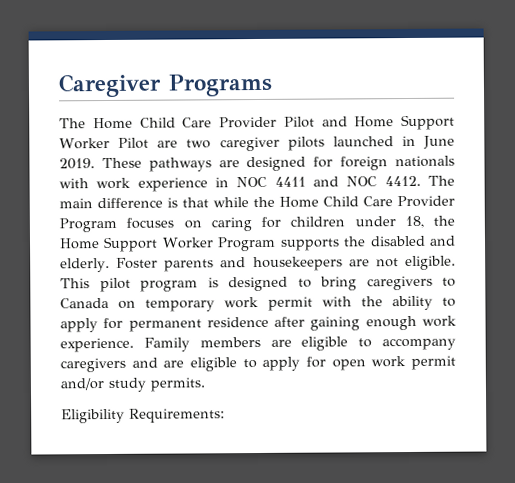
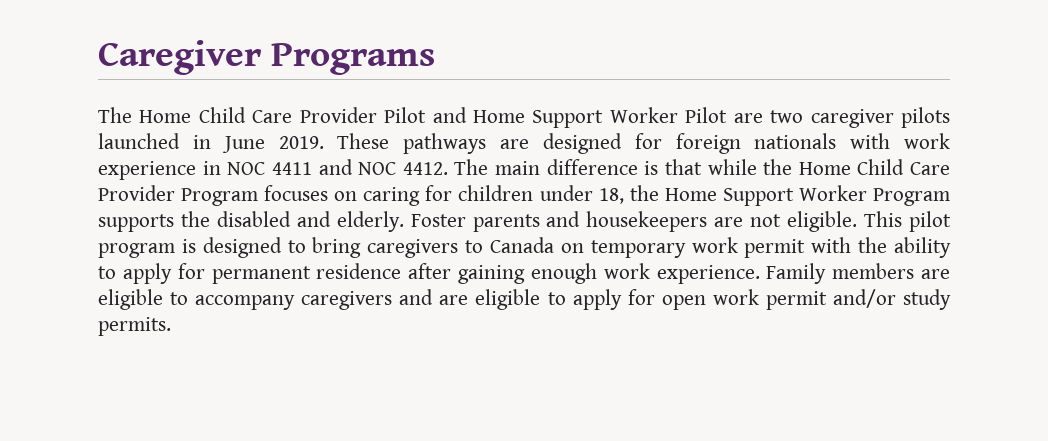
[61,408,225,424] // Eligibility Requirements: -> (171, 326) none

